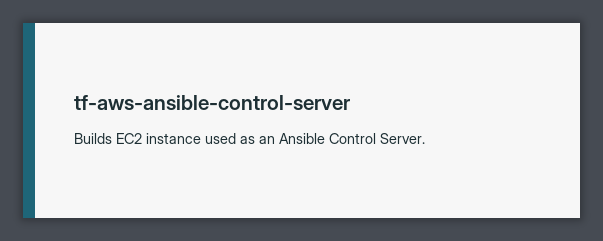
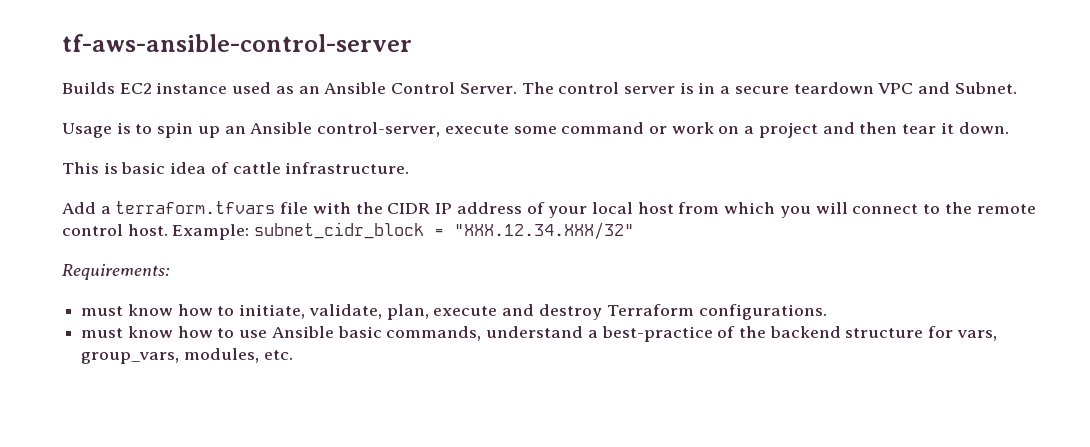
(425, 138) none -> [521,82,1017,94] [62,122,1009,138] [62,162,410,174] [62,201,1036,218] [62,222,635,240] [62,264,170,280] [81,304,828,320] [81,326,997,342] [81,348,293,364] The control server is in a secure teardown VPC and Subnet. // Usage is to spin up an Ansible control-server, execute some command or work on a project and then tear it down. // This is basic idea of cattle infrastructure. // Add a terraform.tfvars file with the CIDR IP address of your local host from which you will connect to the remote control host. Example: subnet_cidr_block = "XXX.12.34.XXX/32" // Requirements: // must know how to initiate, validate, plan, execute and destroy Terraform configurations. // must know how to use Ansible basic commands, understand a best-practice of the backend structure for vars, group_vars, modules, etc.

